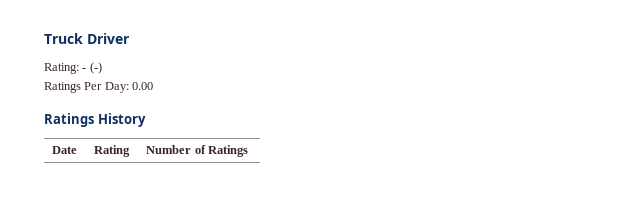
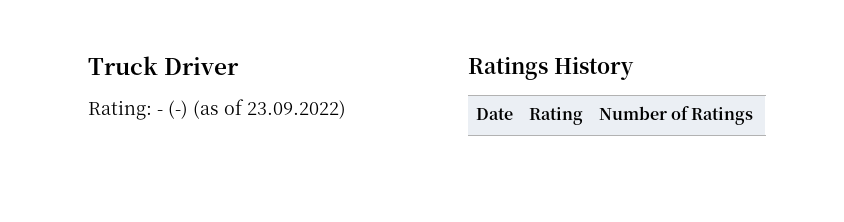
[44,82,154,93] // Ratings Per Day: 0.00 -> [193,99,346,119] (as of 23.09.2022)

